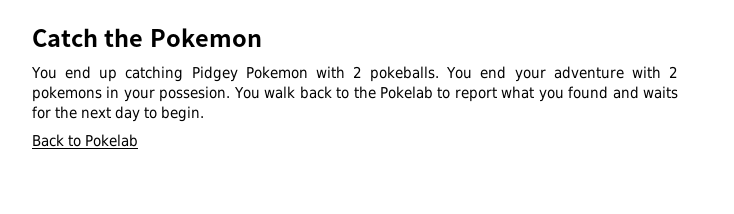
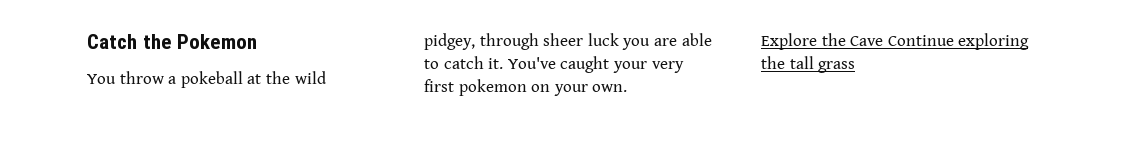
[65,66,679,82] [32,86,678,102] [32,106,205,122] [32,134,139,147] end up catching Pidgey Pokemon with 2 pokeballs. You end your adventure with 2 pokemons in your possesion. You walk back to the Pokelab to report what you found and waits for the next day to begin. // Back to Pokelab -> [119,71,326,88] [424,33,712,50] [424,56,684,73] [424,79,628,96] [761,33,1030,50] [761,56,856,73] throw a pokeball at the wild pidgey, through sheer luck you are able to catch it. You've caught your very first pokemon on your own. // Explore the Cave Continue exploring the tall grass

